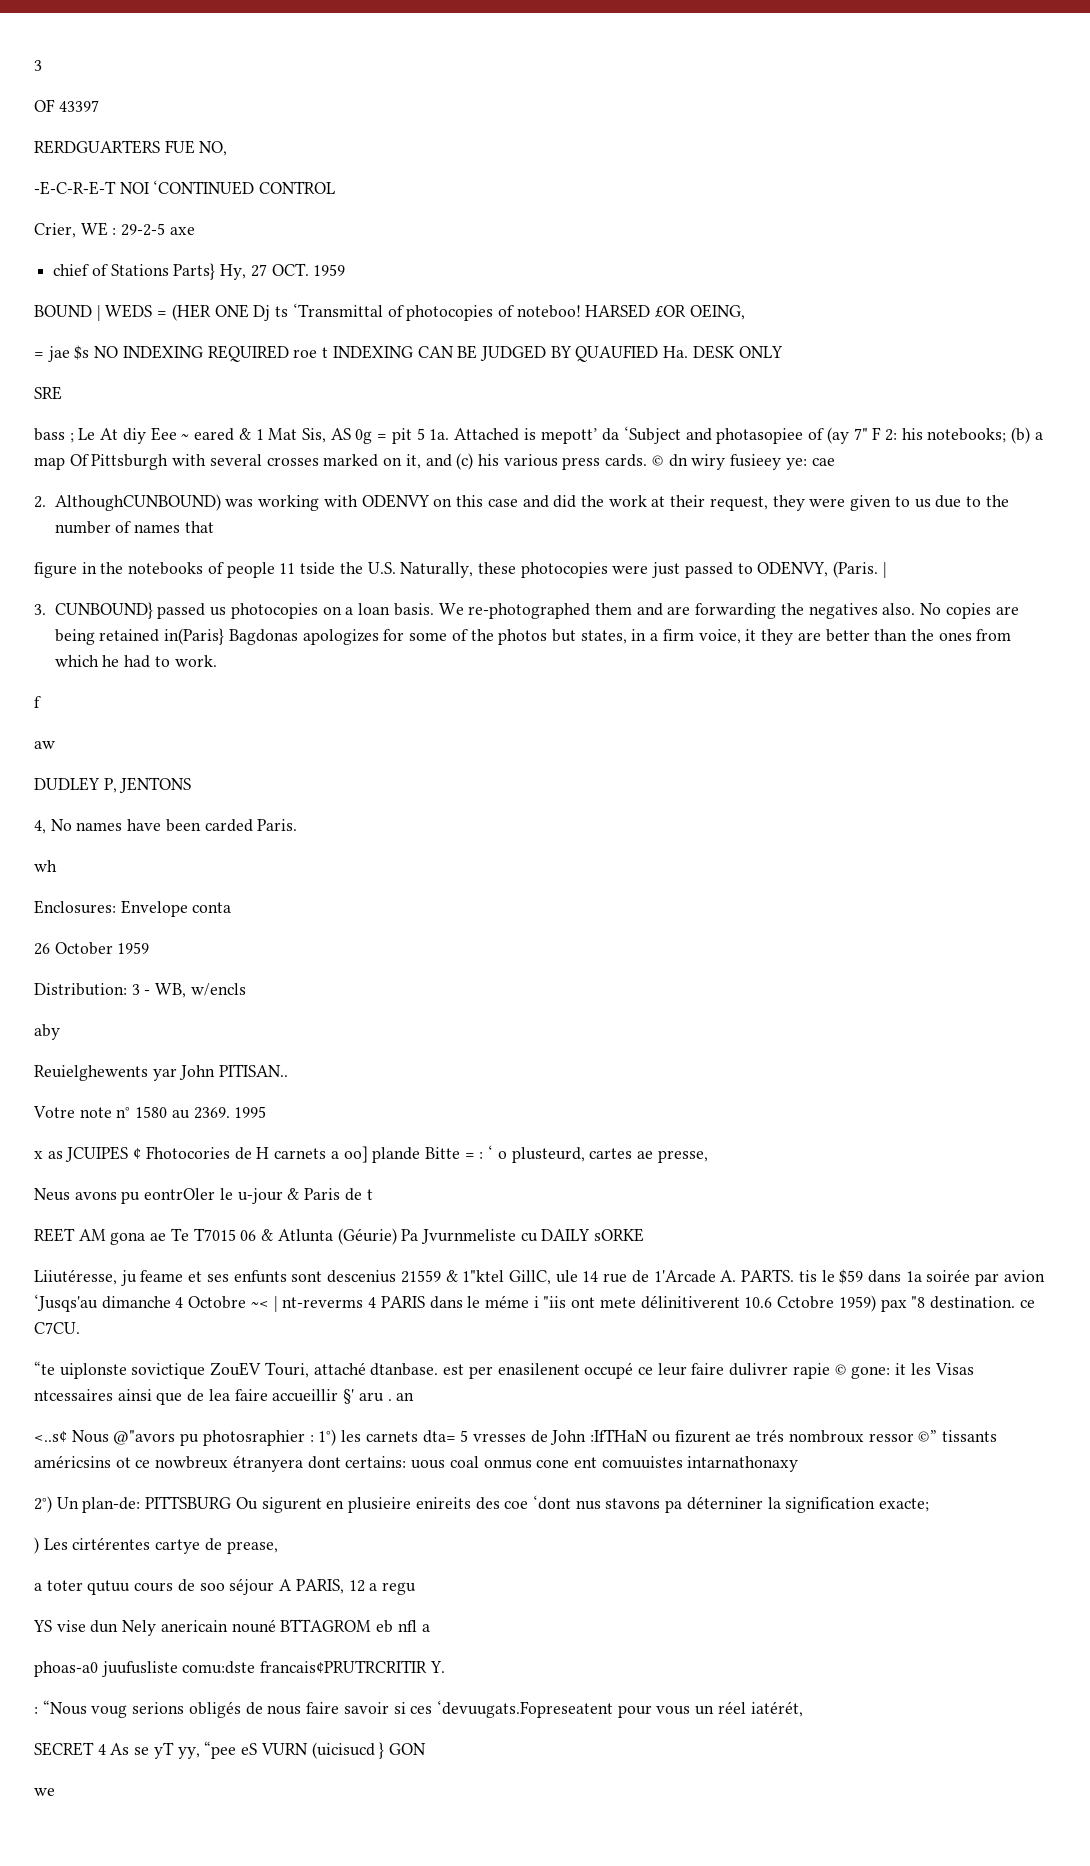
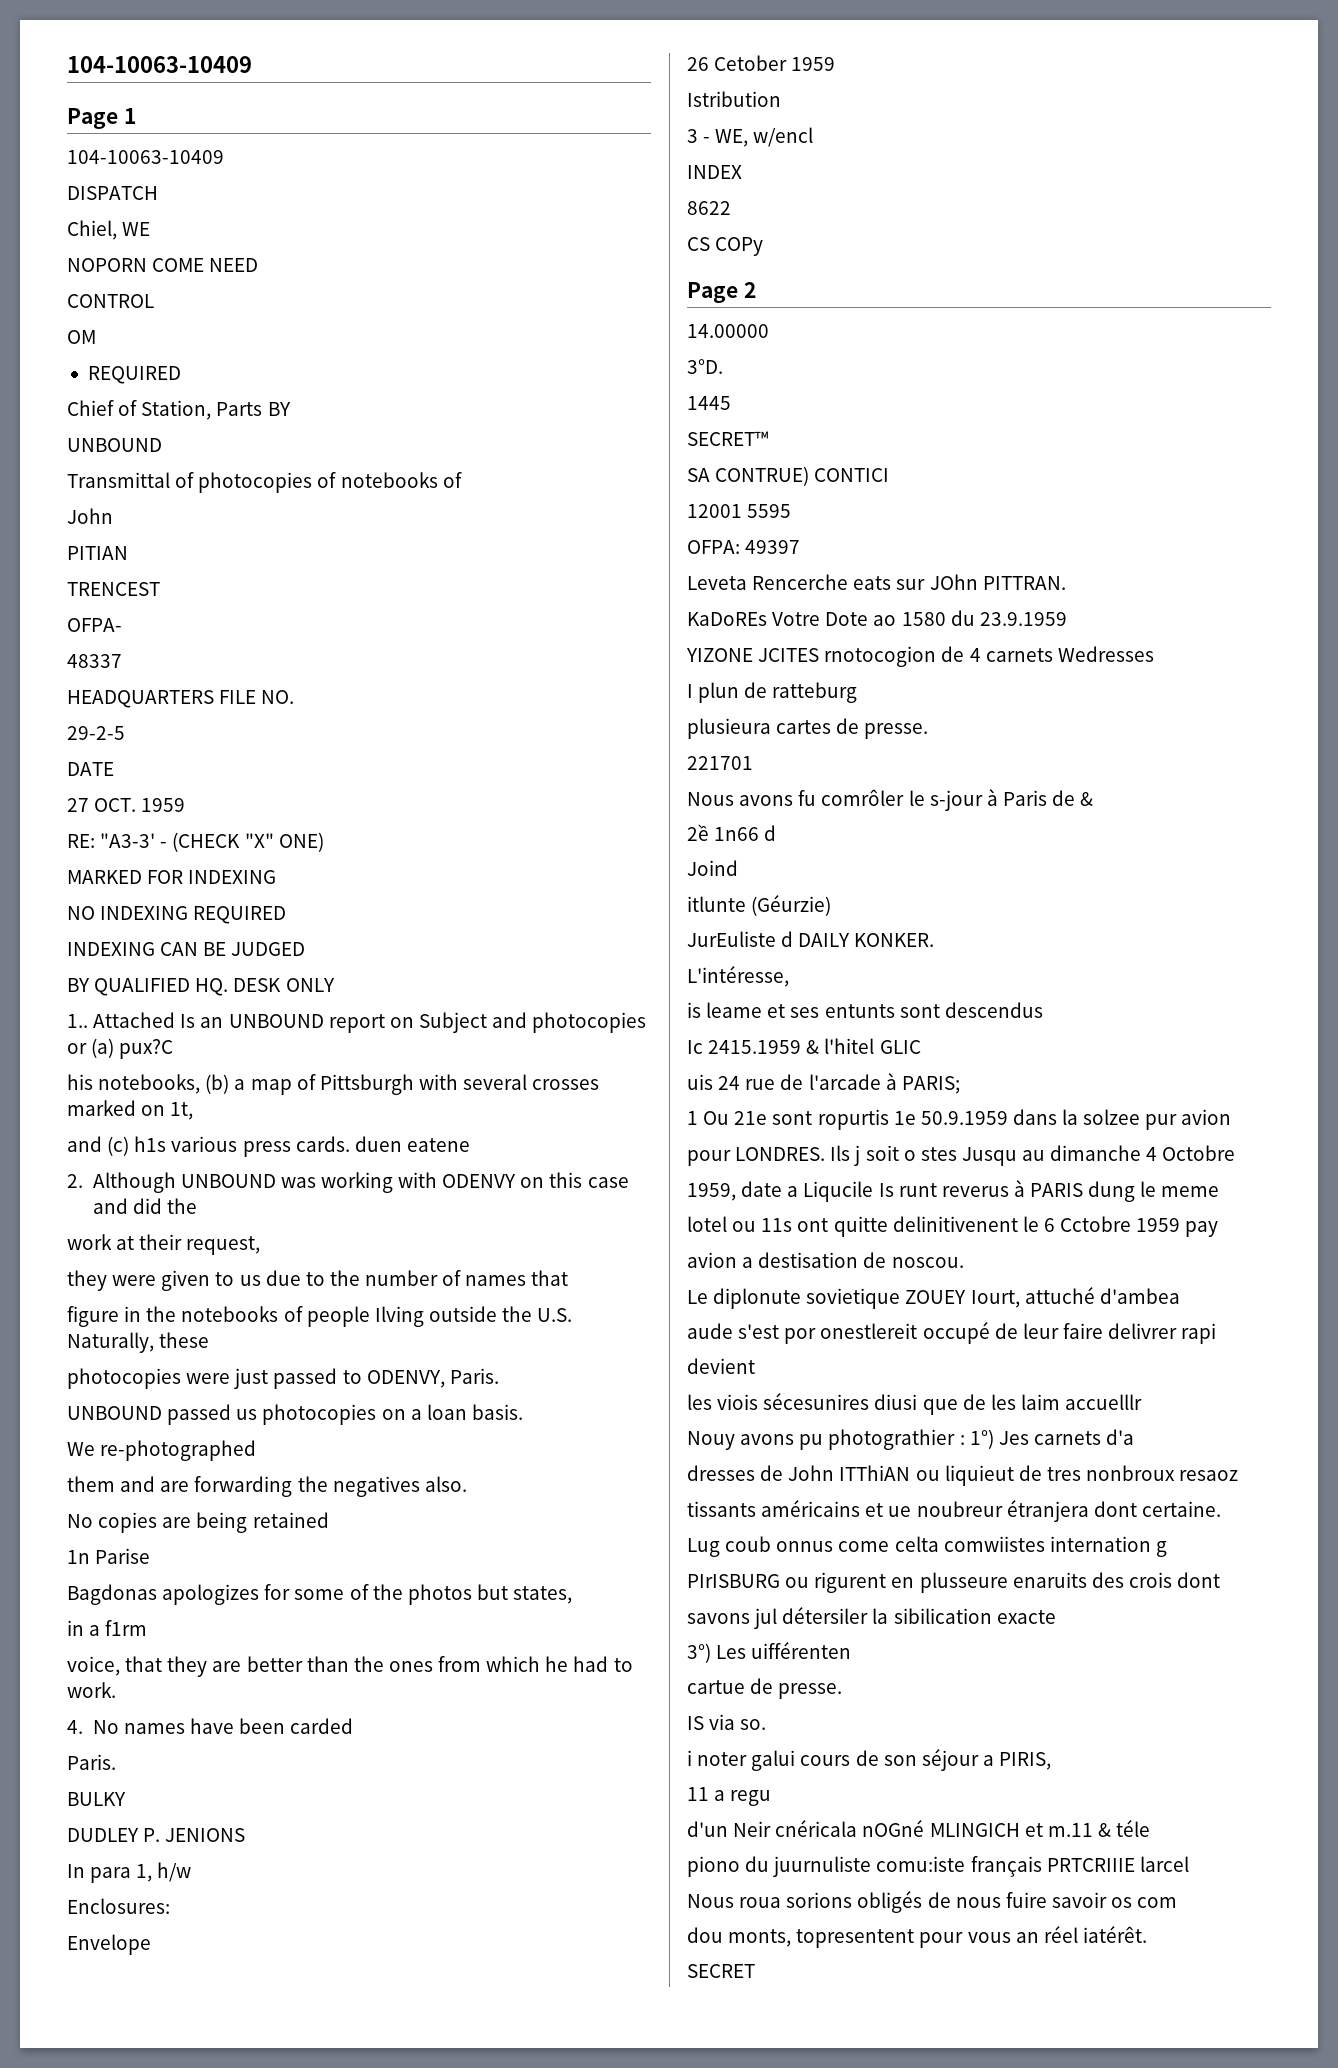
[34,60,42,71] [34,99,99,112] [34,140,228,156] [34,180,336,195] [34,222,195,238] [53,263,346,280] [34,303,745,321] [34,345,90,362] 3 // OF 43397 // RERDGUARTERS FUE NO, // -E-C-R-E-T NOI ‘CONTINUED CONTROL // Crier, WE : 29-2-5 axe // chief of Stations Parts} Hy, 27 OCT. 1959 // BOUND | WEDS = (HER ONE Dj ts ‘Transmittal of photocopies of noteboo! HARSED £OR OEING, // = jae $s -> [67,56,252,73] [67,108,136,129] [67,150,224,164] [67,186,158,200] [67,220,151,240] [67,258,259,272] [67,294,154,308] [67,330,96,344] [87,366,181,384] [67,400,291,420] [67,438,162,452] [67,472,462,493] [67,508,113,524] [67,546,128,560] [67,582,160,596] [67,618,122,632] [67,654,122,668] [67,690,295,708] [67,726,125,740] [67,762,114,776] [67,798,186,812] [67,832,324,852] [67,870,277,884] 104-10063-10409 // Page 1 // 104-10063-10409 // DISPATCH // Chiel, WE // NOPORN COME NEED // CONTROL // OM // REQUIRED // Chief of Station, Parts BY // UNBOUND // Transmittal of photocopies of notebooks of // John // PITIAN // TRENCEST // OFPA- // 48337 // HEADQUARTERS FILE NO. // 29-2-5 // DATE // 27 OCT. 1959 // RE: "A3-3' - (CHECK "X" ONE) // MARKED FOR INDEXING //
[293,347,329,358] roe t -> (287, 915) //
[550,345,689,362] BY QUAUFIED Ha. -> [67,978,229,996] // BY QUALIFIED HQ.
[34,386,62,400] [34,426,1007,444] SRE // bass ; Le At diy Eee ~ eared & 1 Mat Sis, AS 0g = pit 5 1a. Attached is mepott’ da ‘Subject and photasopiee of (ay 7" F 2: his notebooks; -> [67,1012,647,1033] [67,1038,174,1059] [67,1074,201,1094] 1.. Attached Is an UNBOUND report on Subject and photocopies or (a) pux?C // his notebooks,
[69,454,89,466] Of -> [296,1074,316,1090] of
[405,454,421,469] it, -> [170,1102,194,1120] 1t, //
[477,454,499,466] his -> [134,1136,167,1152] h1s
[651,454,835,470] © dn wiry fusieey ye: cae -> [354,1136,470,1152] duen eatene
[54,494,221,511] AlthoughCUNBOUND) -> [92,1172,276,1193] Although UNBOUND
(605, 501) none -> (197, 1206) //
(768, 503) none -> (261, 1245) //
[279,562,336,575] 11 tside -> [374,1306,497,1327] Ilving outside
(516, 568) none -> (210, 1340) //
[833,561,887,578] [34,602,153,619] (Paris. | // 3. CUNBOUND} -> [449,1368,499,1384] [67,1406,162,1420] Paris. // UNBOUND
(434, 609) none -> (523, 1412) //
(591, 611) none -> (257, 1450) //
(916, 609) none -> (467, 1484) //
[164,628,225,645] in(Paris} -> [67,1548,151,1564] // 1n Parise //
(627, 637) none -> (573, 1595) //
[662,629,757,644] firm voice, it -> [105,1620,148,1636] [67,1656,163,1676] f1rm // voice, that
[34,696,41,708] [34,741,55,749] [34,777,192,793] [34,820,46,834] f // aw // DUDLEY P, JENTONS // 4, -> [67,1720,83,1734] 4.
[257,819,298,831] [34,860,57,872] Paris. // wh -> [67,1754,116,1770] [67,1792,126,1806] [67,1828,246,1842] [67,1862,192,1883] // Paris. // BULKY // DUDLEY P. JENIONS // In para 1, h/w
(116, 907) none -> (170, 1906) //
[192,902,232,913] conta -> (151, 1944) none
[54,942,150,955] [34,983,127,996] October 1959 // Distribution: -> [714,55,836,71] [687,91,781,107] Cetober 1959 // Istribution //
[155,983,246,998] [34,1024,60,1040] [34,1064,289,1081] [33,1106,267,1119] [34,1145,708,1163] [34,1188,373,1204] [34,1228,645,1245] [34,1269,1045,1286] [34,1294,1035,1312] [34,1322,80,1334] [34,1361,974,1379] [34,1389,415,1405] [34,1429,997,1446] [34,1455,799,1472] [34,1495,930,1513] [34,1537,278,1554] [34,1578,416,1595] [33,1619,430,1636] [34,1660,445,1677] [34,1700,803,1718] [34,1741,426,1759] [34,1788,55,1796] WB, w/encls // aby // Reuielghewents yar John PITISAN.. // Votre note n° 1580 au 2369. 1995 // x as JCUIPES ¢ Fhotocories de H carnets a oo] plande Bitte = : ‘ o plusteurd, cartes ae presse, // Neus avons pu eontrOler le u-jour & Paris de t // REET AM gona ae Te T7015 06 & Atlunta (Géurie) Pa Jvurnmeliste cu DAILY sORKE // Liiutéresse, ju feame et ses enfunts sont descenius 21559 & 1"ktel GillC, ule 14 rue de 1'Arcade A. PARTS. tis le $59 dans 1a soirée par avion ‘Jusqs'au dimanche 4 Octobre ~< | nt-reverms 4 PARIS dans le méme i "iis ont mete délinitiverent 10.6 Cctobre 1959) pax "8 destination. ce C7CU. // “te uiplonste sovictique ZouEV Touri, attaché dtanbase. est per enasilenent occupé ce leur faire dulivrer rapie © gone: it les Visas ntcessaires ainsi que de lea faire accueillir §' aru . an // <..s¢ Nous @"avors pu photosraphier : 1°) les carnets dta= 5 vresses de John :IfTHaN ou fizurent ae trés nombroux ressor ©” tissants américsins ot ce nowbreux étranyera dont certains: uous coal onmus cone ent comuuistes intarnathonaxy // 2°) Un plan-de: PITTSBURG Ou sigurent en plusieire enireits des coe ‘dont nus stavons pa déterniner la signification exacte; // ) Les cirtérentes cartye de prease, // a toter qutuu cours de soo séjour A PARIS, 12 a regu // YS vise dun Nely anericain nouné BTTAGROM eb nfl a // phoas-a0 juufusliste comu:dste francais¢PRUTRCRITIR Y. // : “Nous voug serions obligés de nous faire savoir si ces ‘devuugats.Fopreseatent pour vous un réel iatérét, // SECRET 4 As se yT yy, “pee eS VURN (uicisucd } GON // we -> [715,127,814,147] [687,165,742,179] [687,201,731,215] [687,237,764,256] [687,282,756,303] [687,324,769,338] [687,359,723,374] [687,396,731,410] [687,431,769,446] [687,466,890,486] [687,504,792,518] [687,540,801,554] [687,574,1066,590] [687,610,1067,626] [686,646,1154,667] [687,682,858,703] [687,718,929,739] [687,756,753,770] [687,789,1094,811] [687,824,777,841] [687,860,738,876] [687,895,832,916] [687,931,935,947] [687,966,789,987] [687,1002,1043,1018] [687,1038,921,1054] [687,1073,960,1094] [687,1109,1232,1130] [687,1145,1236,1166] [687,1180,1220,1202] [687,1216,1219,1237] [687,1252,964,1268] [687,1287,1180,1309] [687,1322,1217,1344] [687,1358,755,1374] [687,1393,1143,1415] [687,1429,1135,1450] [687,1465,1239,1486] [687,1500,1221,1522] [687,1536,1167,1557] [687,1572,1221,1593] [687,1607,1056,1629] [687,1642,852,1663] [687,1678,843,1699] [687,1714,767,1730] [687,1749,1052,1771] [687,1787,772,1806] [687,1820,1151,1837] [687,1856,1189,1877] [687,1891,1178,1913] [687,1926,1147,1948] [687,1964,755,1978] WE, w/encl // INDEX // 8622 // CS COPy // Page 2 // 14.00000 // 3°D. // 1445 // SECRET™ // SA CONTRUE) CONTICI // 12001 5595 // OFPA: 49397 // Leveta Rencerche eats sur JOhn PITTRAN. // KaDoREs Votre Dote ao 1580 du 23.9.1959 // YIZONE JCITES rnotocogion de 4 carnets Wedresses // I plun de ratteburg // plusieura cartes de presse. // 221701 // Nous avons fu comrôler le s-jour à Paris de & // 2ề 1n66 d // Joind // itlunte (Géurzie) // JurEuliste d DAILY KONKER. // L'intéresse, // is leame et ses entunts sont descendus // Ic 2415.1959 & l'hitel GLIC // uis 24 rue de l'arcade à PARIS; // 1 Ou 21e sont ropurtis 1e 50.9.1959 dans la solzee pur avion // pour LONDRES. Ils j soit o stes Jusqu au dimanche 4 Octobre // 1959, date a Liqucile Is runt reverus à PARIS dung le meme // lotel ou 11s ont quitte delinitivenent le 6 Cctobre 1959 pay // avion a destisation de noscou. // Le diplonute sovietique ZOUEY Iourt, attuché d'ambea // aude s'est por onestlereit occupé de leur faire delivrer rapi // devient // les viois sécesunires diusi que de les laim accuelllr // Nouy avons pu photograthier : 1°) Jes carnets d'a // dresses de John ITThiAN ou liquieut de tres nonbroux resaoz // tissants américains et ue noubreur étranjera dont certaine. // Lug coub onnus come celta comwiistes internation g // PIrISBURG ou rigurent en plusseure enaruits des crois dont // savons jul détersiler la sibilication exacte // 3°) Les uifférenten // cartue de presse. // IS via so. // i noter galui cours de son séjour a PIRIS, // 11 a regu // d'un Neir cnéricala nOGné MLINGICH et m.11 & téle // piono du juurnuliste comu:iste français PRTCRIIIE larcel // Nous roua sorions obligés de nous fuire savoir os com // dou monts, topresentent pour vous an réel iatérêt. // SECRET

